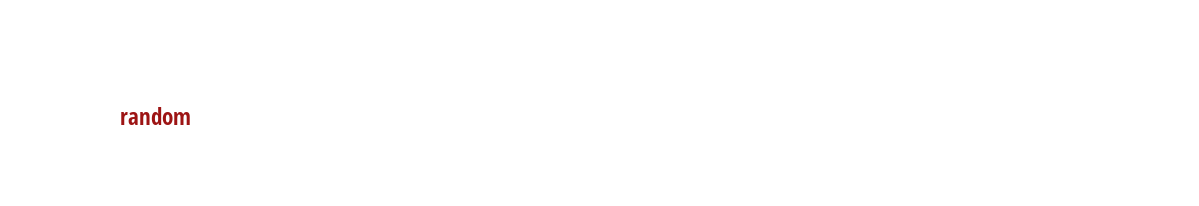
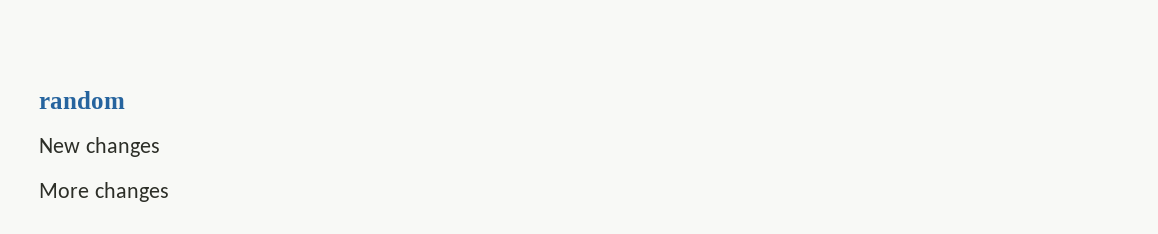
(191, 116) none -> [39,137,160,157] [39,182,169,202] // New changes // More changes

